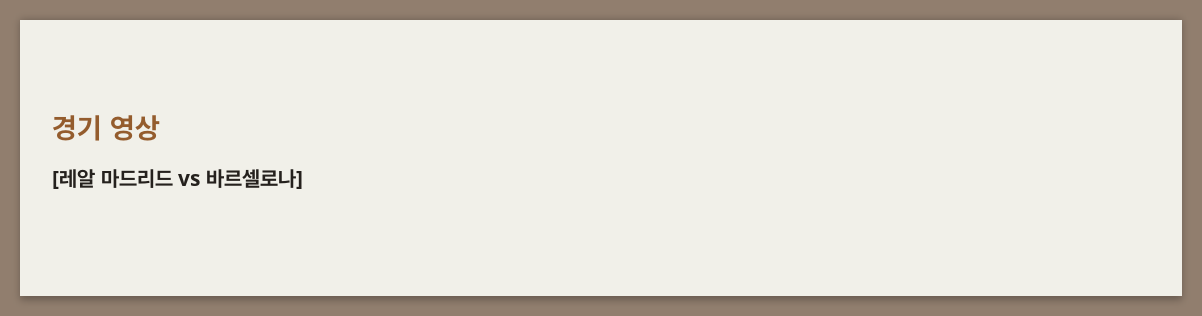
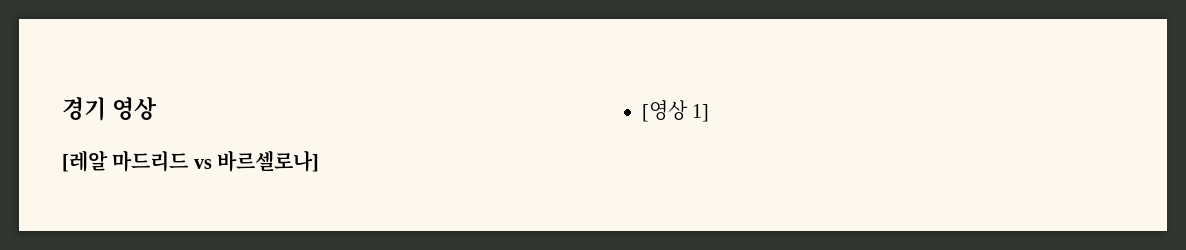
(304, 179) none -> [642,100,710,122] // [영상 1]

